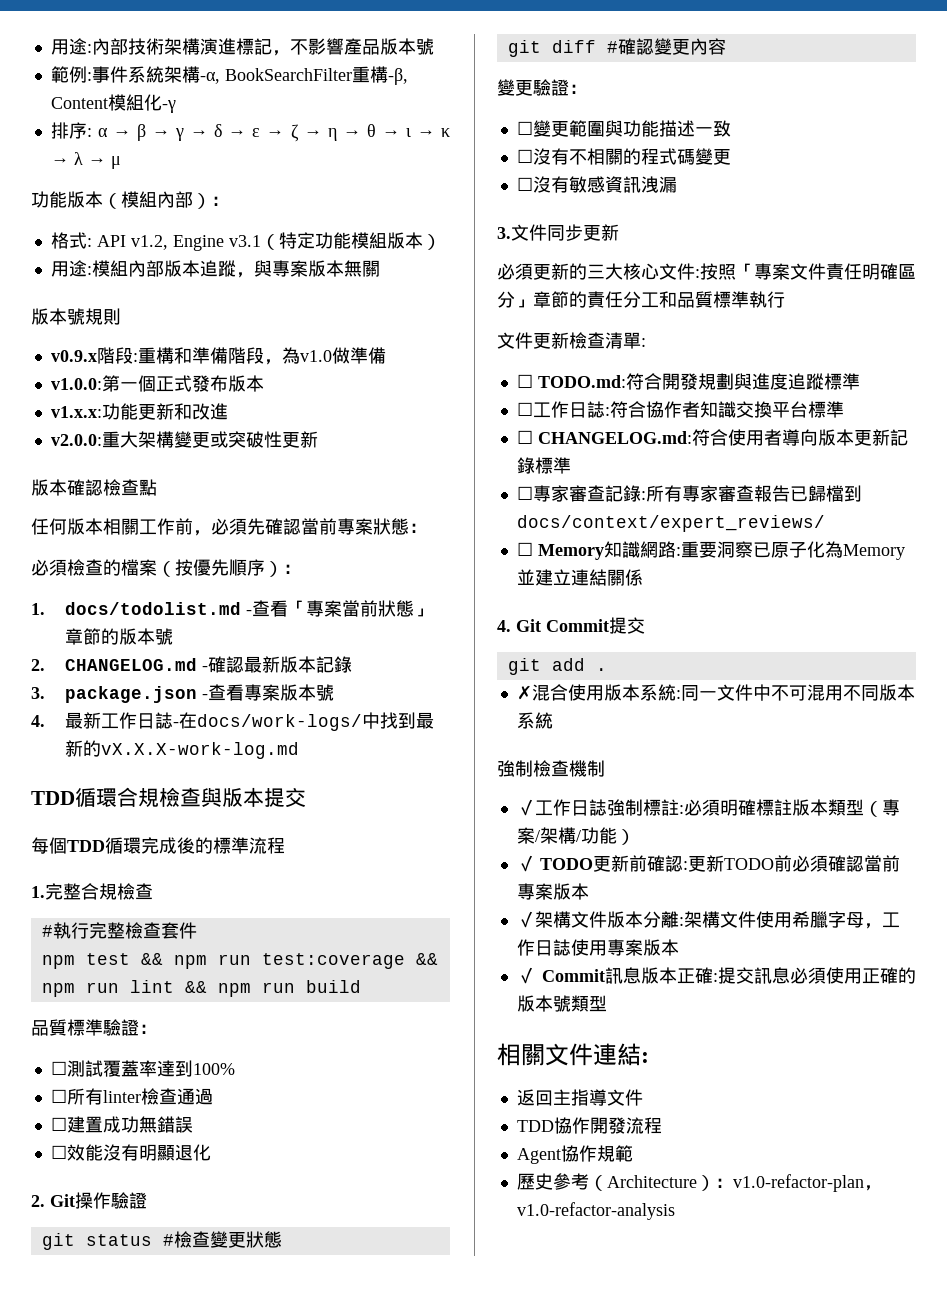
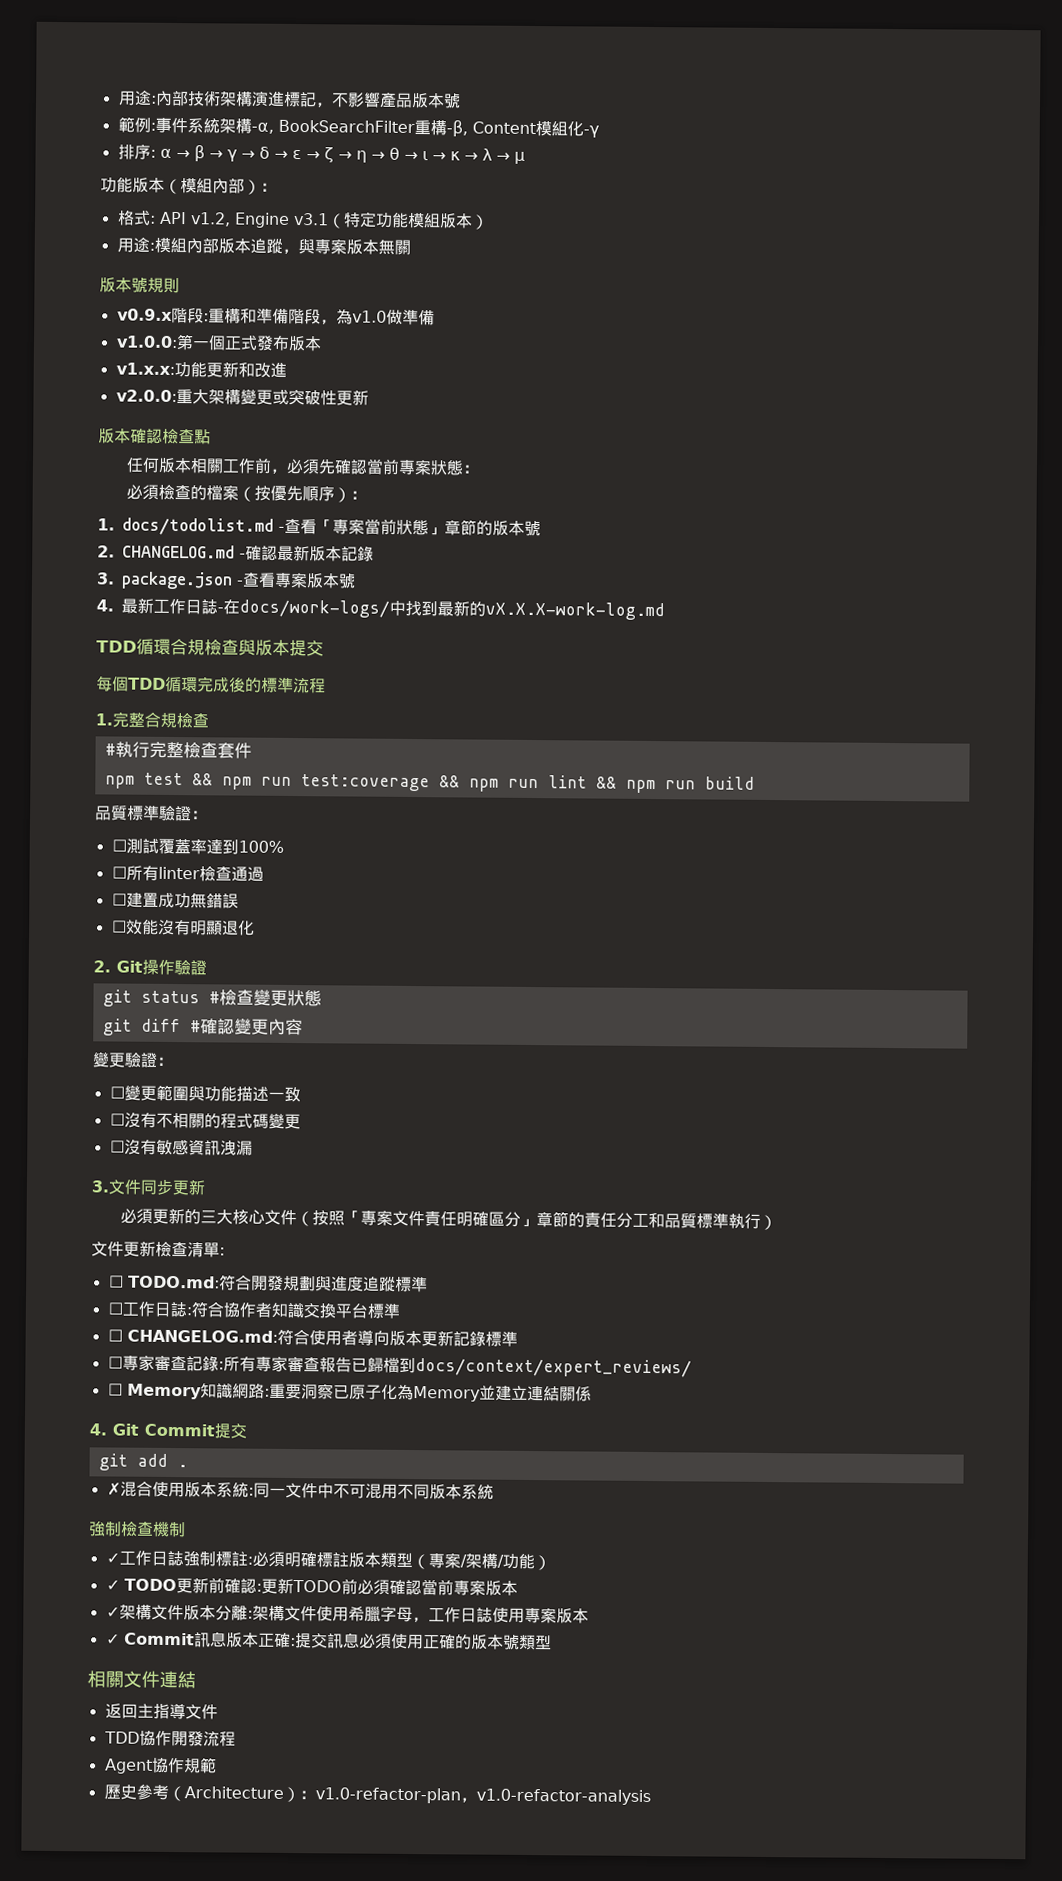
[695,269,700,278] : -> [296,1211,314,1227] （
(785, 299) none -> [760,1214,778,1231] ）
[641,1052,649,1063] : -> (196, 1680) none

